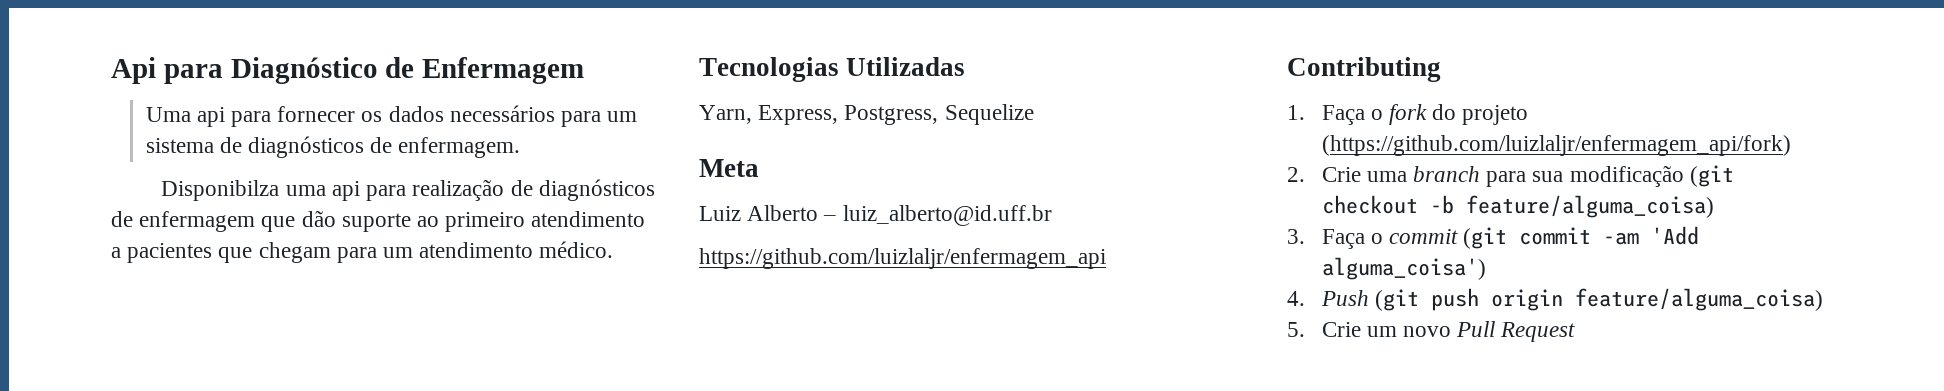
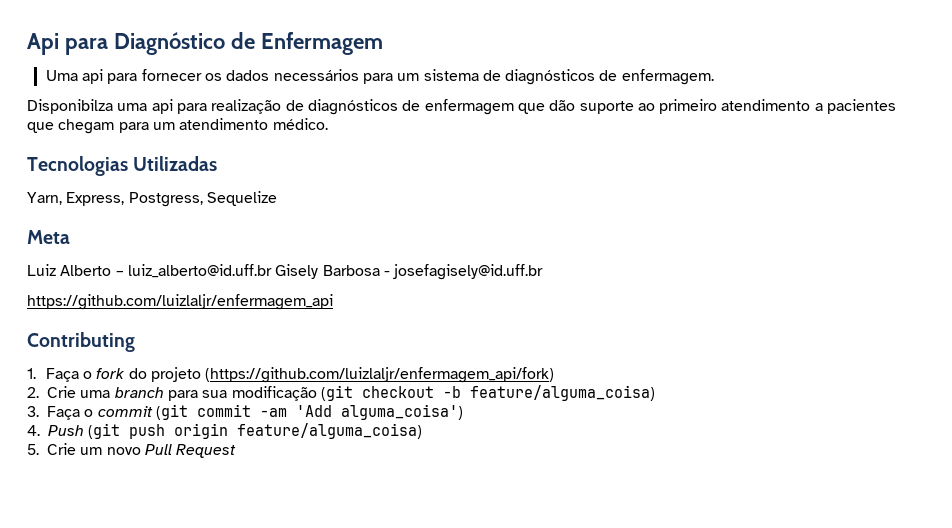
(1052, 215) none -> [275,264,544,280] Gisely Barbosa - josefagisely@id.uff.br

